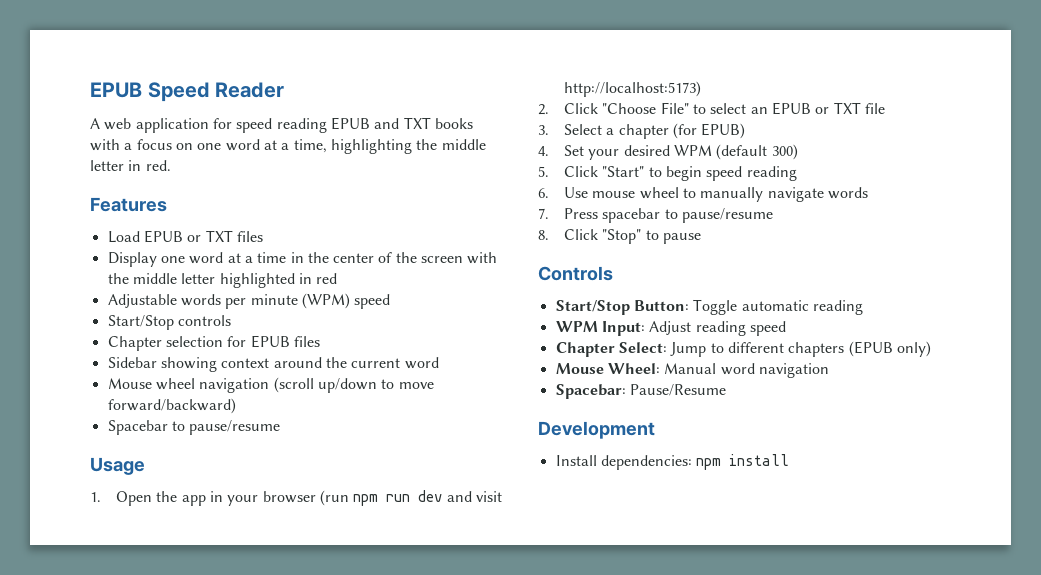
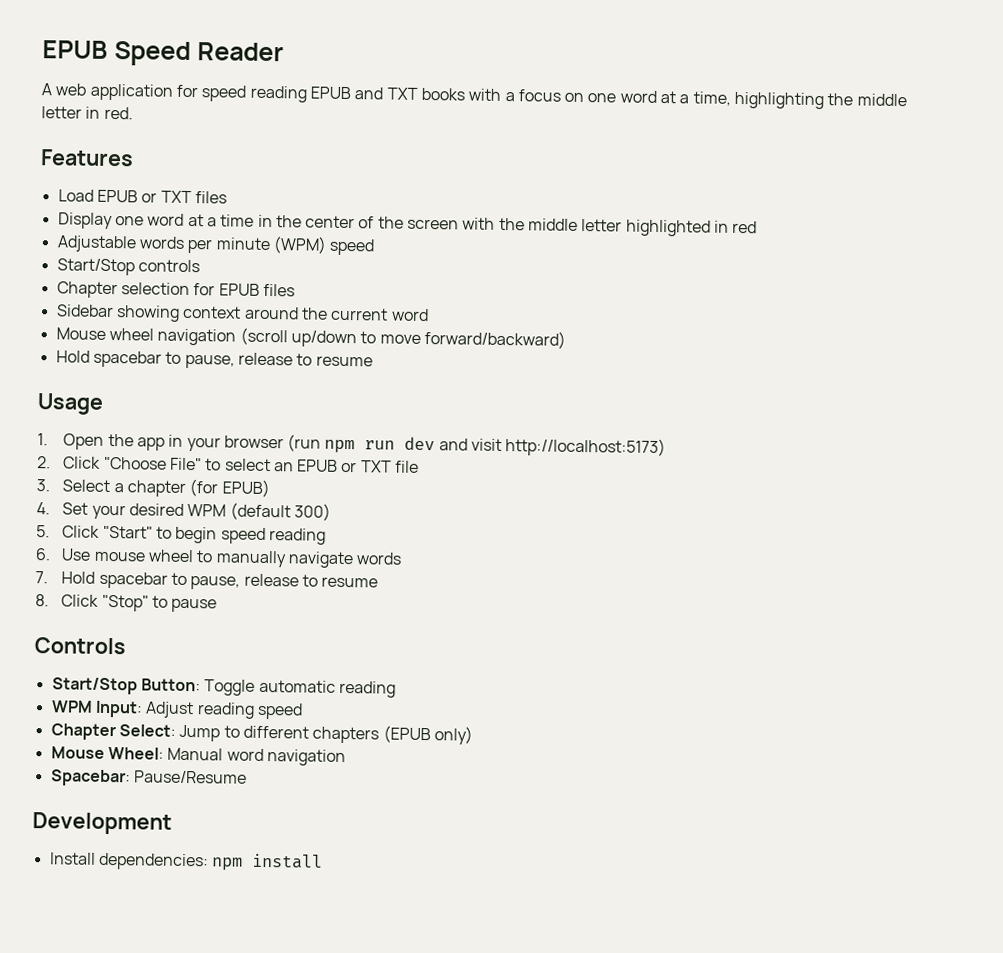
[107,420,281,435] Spacebar to pause/resume -> [55,350,373,369] Hold spacebar to pause, release to resume
[564,208,774,223] Press spacebar to pause/resume -> [61,571,379,590] Hold spacebar to pause, release to resume

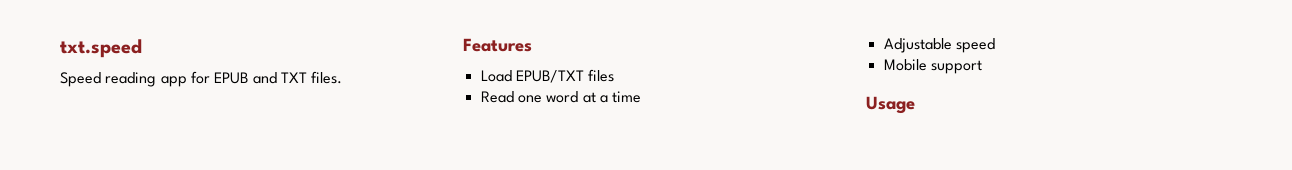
[42,40,284,67] [41,83,907,110] [41,106,133,120] EPUB Speed Reader // A web application for speed reading EPUB and TXT books with a focus on one word at a time, highlighting the middle letter in red. -> [60,39,142,58] [60,71,343,87] txt.speed // Speed reading app for EPUB and TXT files.
[96,189,227,204] [57,212,113,230] EPUB or TXT files // Display -> [515,69,615,83] [480,91,514,103] EPUB/TXT files // Read
[257,214,758,237] [56,235,376,256] [56,258,200,276] [56,281,295,299] [56,304,429,322] [55,327,566,349] [55,350,373,369] [37,393,104,415] [37,433,667,458] [37,456,420,473] [36,479,270,498] [36,502,331,521] [36,525,326,545] [35,548,403,569] [35,571,379,590] [35,594,218,613] [34,637,126,655] [51,677,396,698] [50,700,303,720] [50,723,473,745] [50,746,346,767] [50,769,247,787] [32,812,172,835] [49,852,324,871] in the center of the screen with the middle letter highlighted in red // Adjustable words per minute (WPM) speed // Start/Stop controls // Chapter selection for EPUB files // Sidebar showing context around the current word // Mouse wheel navigation (scroll up/down to move forward/backward) // Hold spacebar to pause, release to resume // Usage // 1. Open the app in your browser (run npm run dev and visit http://localhost:5173) // 2. Click "Choose File" to select an EPUB or TXT file // 3. Select a chapter (for EPUB) // 4. Set your desired WPM (default 300) // 5. Click "Start" to begin speed reading // 6. Use mouse wheel to manually navigate words // 7. Hold spacebar to pause, release to resume // 8. Click "Stop" to pause // Controls // Start/Stop Button: Toggle automatic reading // WPM Input: Adjust reading speed // Chapter Select: Jump to different chapters (EPUB only) // Mouse Wheel: Manual word navigation // Spacebar: Pause/Resume // Development // Install dependencies: npm install -> [883,38,995,53] [883,59,982,74] [866,96,915,114] // Adjustable speed // Mobile support // Usage

